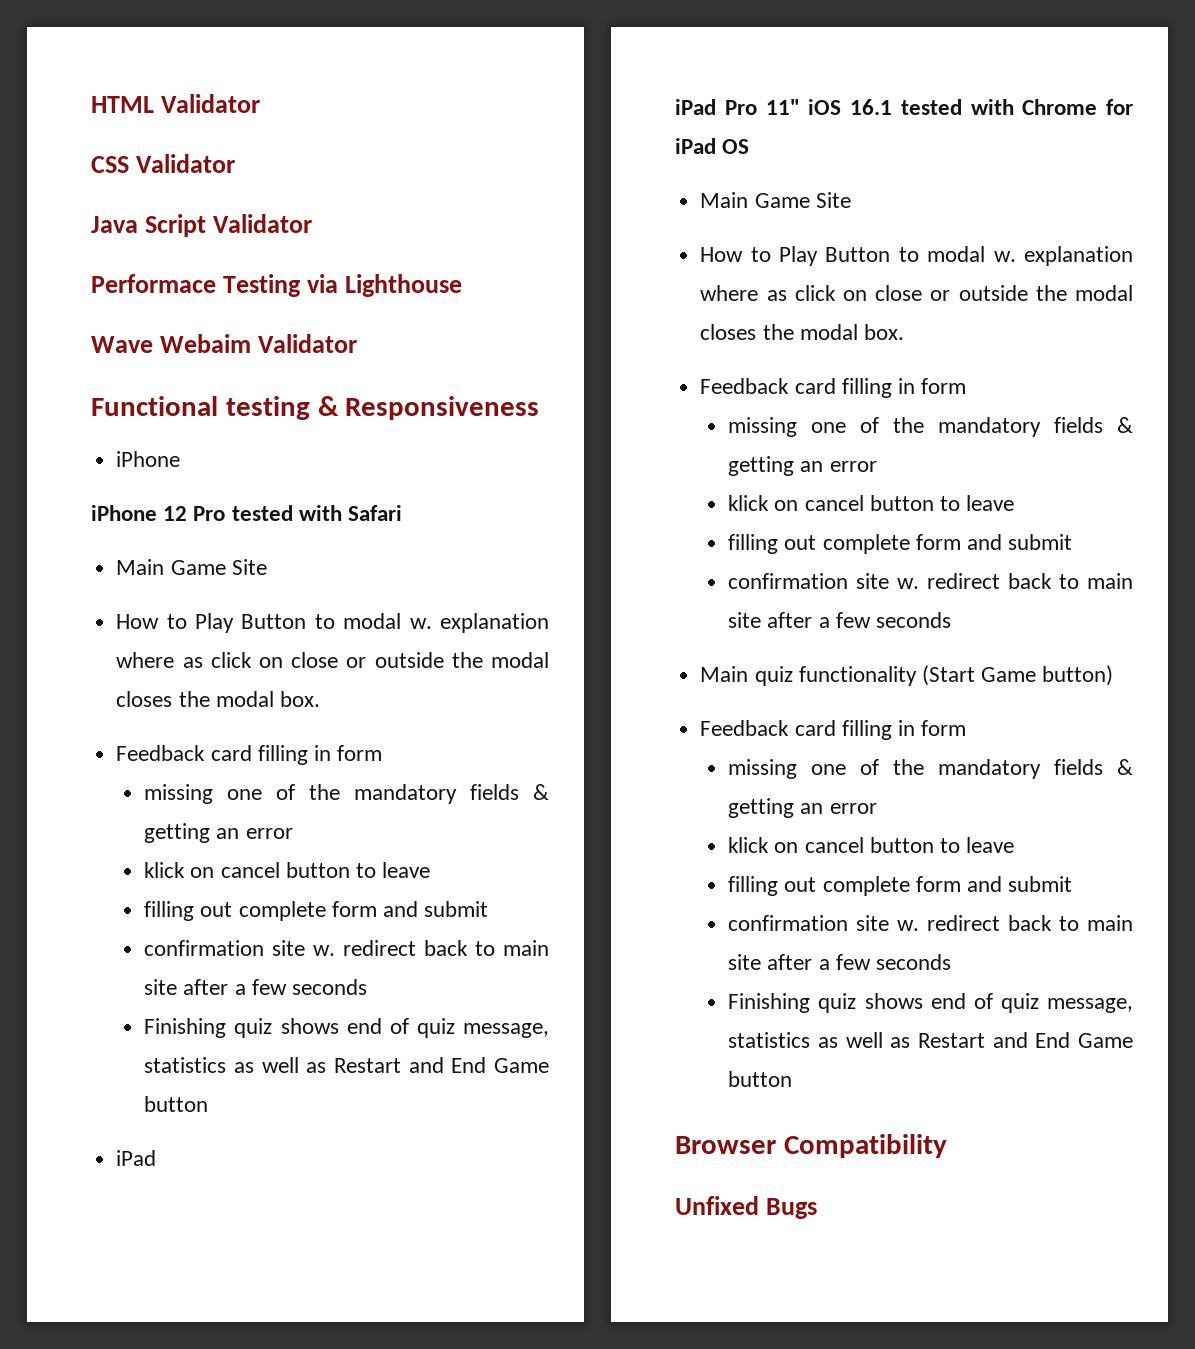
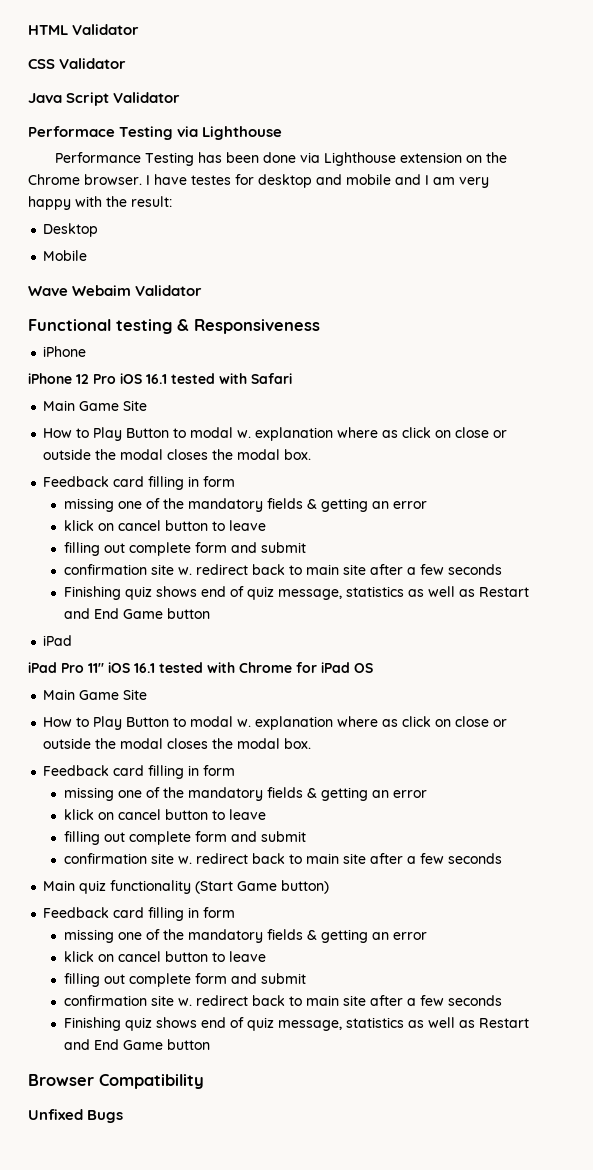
(463, 285) none -> [55,152,508,166] [28,174,489,188] [28,196,172,210] [43,223,99,237] [43,250,88,261] // Performance Testing has been done via Lighthouse extension on the Chrome browser. I have testes for desktop and mobile and I am very happy with the result: // Desktop // Mobile
(226, 513) none -> [120,373,167,384] iOS 16.1

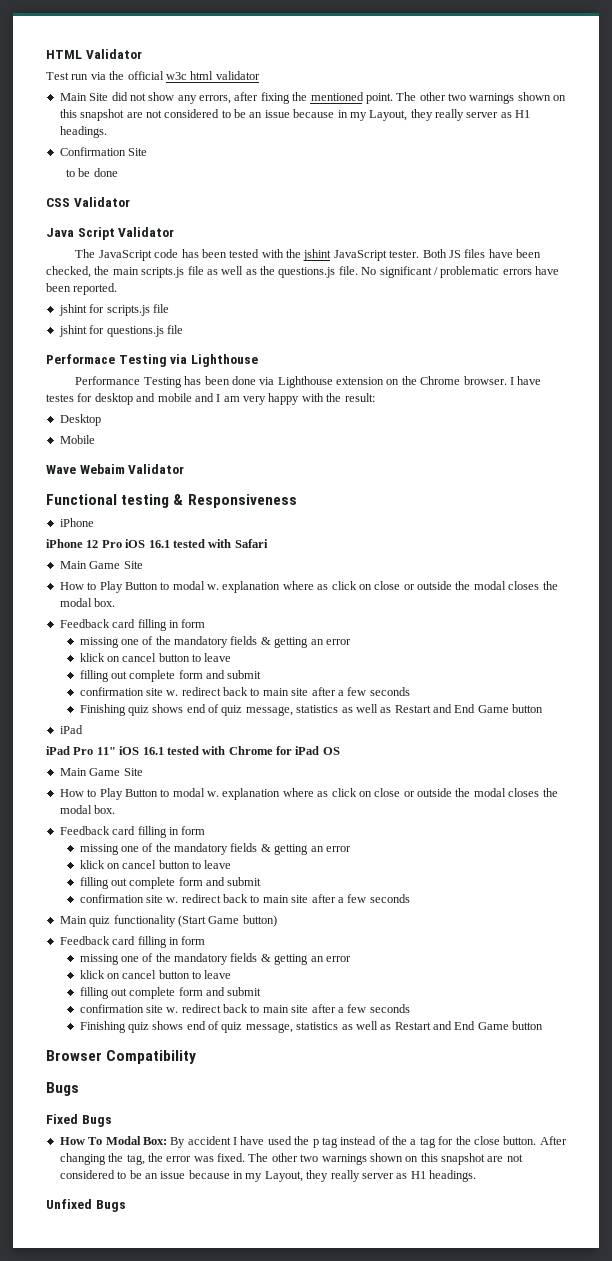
(140, 29) none -> [46,71,260,80] [59,92,567,104] [59,109,531,121] [59,126,107,138] [59,147,148,156] [65,168,118,177] // Test run via the official w3c html validator // Main Site did not show any errors, after fixing the mentioned point. The other two warnings shown on this snapshot are not considered to be an issue because in my Layout, they really server as H1 headings. // Confirmation Site // to be done
(181, 97) none -> [75,249,542,261] [46,266,559,278] [46,283,118,295] [58,304,169,316] [58,325,183,337] // The JavaScript code has been tested with the jshint JavaScript tester. Both JS files have been checked, the main scripts.js file as well as the questions.js file. No significant / problematic errors have been reported. // jshint for scripts.js file // jshint for questions.js file
(204, 1081) none -> [46,1082,79,1096] [46,1114,112,1127] [59,1136,567,1148] [59,1153,523,1165] [59,1170,476,1182] // Bugs // Fixed Bugs // How To Modal Box: By accident I have used the p tag instead of the a tag for the close button. After changing the tag, the error was fixed. The other two warnings shown on this snapshot are not considered to be an issue because in my Layout, they really server as H1 headings.

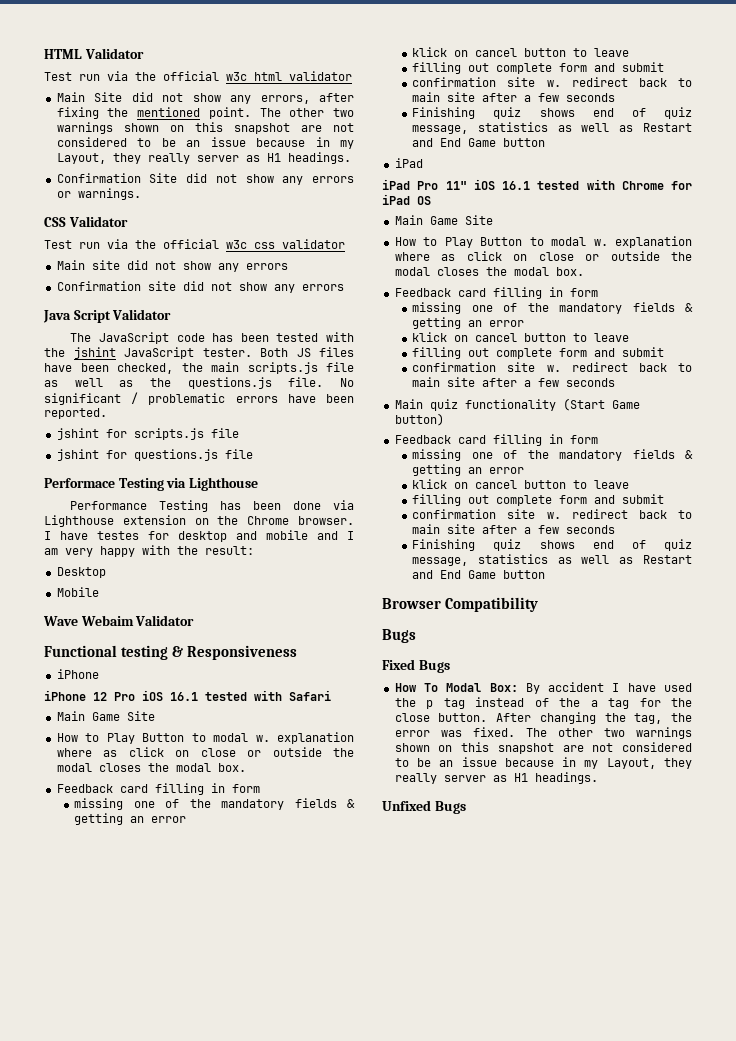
[65,168,118,177] [46,197,130,207] // to be done // CSS Validator -> [186,173,354,185] [56,188,141,200] [44,216,128,227] [44,239,345,249] [56,260,288,272] [56,281,344,293] did not show any errors or warnings. // CSS Validator // Test run via the official w3c css validator // Main site did not show any errors // Confirmation site did not show any errors

